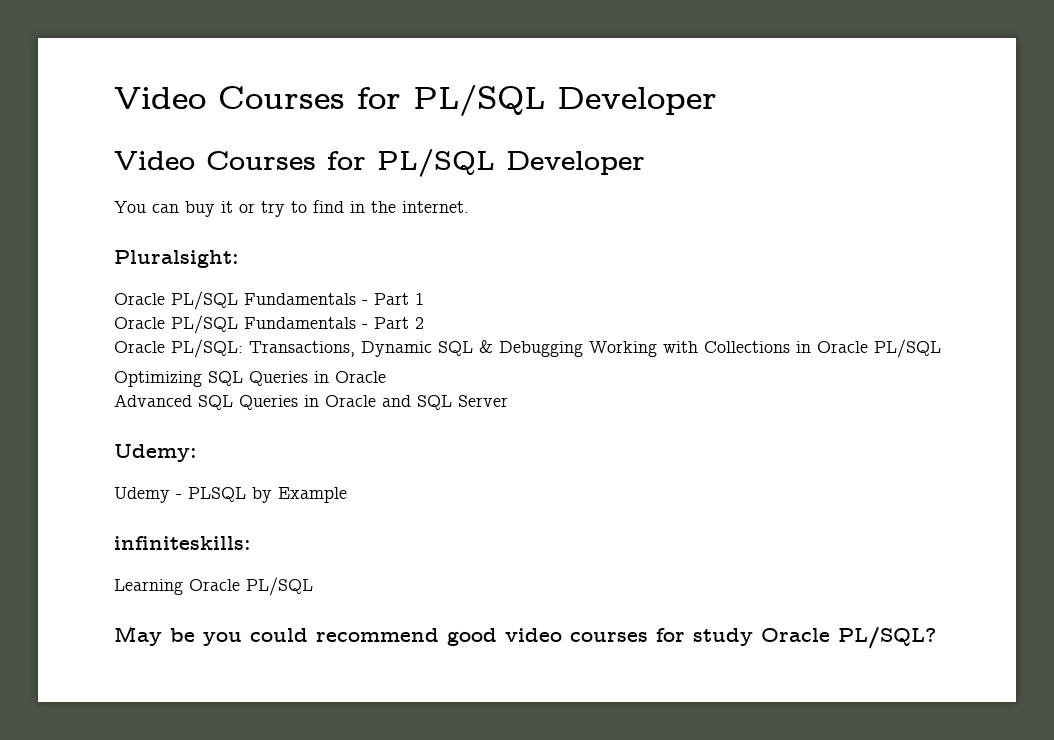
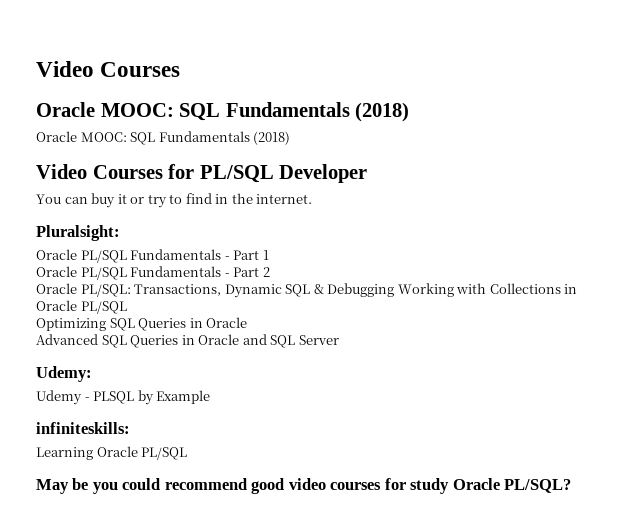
[114,85,717,116] Video Courses for PL/SQL Developer -> [36,61,181,77] [36,102,410,122] [36,131,291,145] Video Courses // Oracle MOOC: SQL Fundamentals (2018) // Oracle MOOC: SQL Fundamentals (2018)

